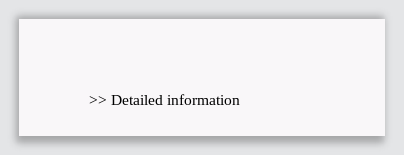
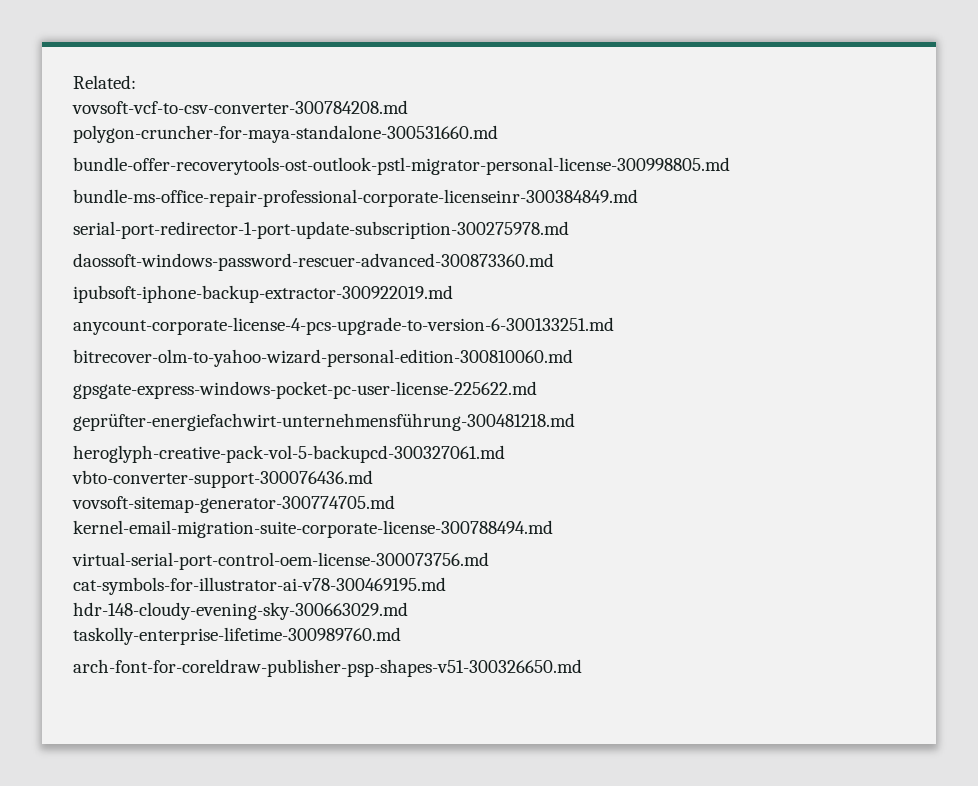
[89,94,241,105] >> Detailed information -> [73,75,136,89] [72,100,408,114] [73,125,498,143] [73,157,730,175] [73,189,638,207] [73,221,569,239] [73,253,554,271] [73,285,453,303] [73,317,614,335] [73,349,573,367] [73,381,537,399] [73,413,575,431] [73,445,505,463] [72,470,373,488] [72,495,395,513] [73,520,553,538] [72,552,489,570] [73,577,446,595] [73,602,408,620] [73,627,401,645] [73,659,582,677] Related: // vovsoft-vcf-to-csv-converter-300784208.md // polygon-cruncher-for-maya-standalone-300531660.md // bundle-offer-recoverytools-ost-outlook-pstl-migrator-personal-license-300998805.md // bundle-ms-office-repair-professional-corporate-licenseinr-300384849.md // serial-port-redirector-1-port-update-subscription-300275978.md // daossoft-windows-password-rescuer-advanced-300873360.md // ipubsoft-iphone-backup-extractor-300922019.md // anycount-corporate-license-4-pcs-upgrade-to-version-6-300133251.md // bitrecover-olm-to-yahoo-wizard-personal-edition-300810060.md // gpsgate-express-windows-pocket-pc-user-license-225622.md // geprüfter-energiefachwirt-unternehmensführung-300481218.md // heroglyph-creative-pack-vol-5-backupcd-300327061.md // vbto-converter-support-300076436.md // vovsoft-sitemap-generator-300774705.md // kernel-email-migration-suite-corporate-license-300788494.md // virtual-serial-port-control-oem-license-300073756.md // cat-symbols-for-illustrator-ai-v78-300469195.md // hdr-148-cloudy-evening-sky-300663029.md // taskolly-enterprise-lifetime-300989760.md // arch-font-for-coreldraw-publisher-psp-shapes-v51-300326650.md

